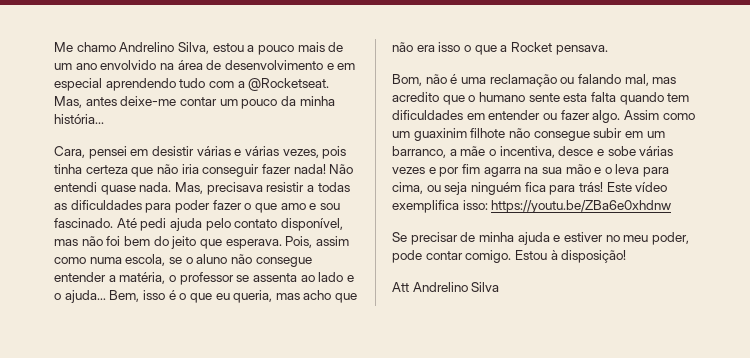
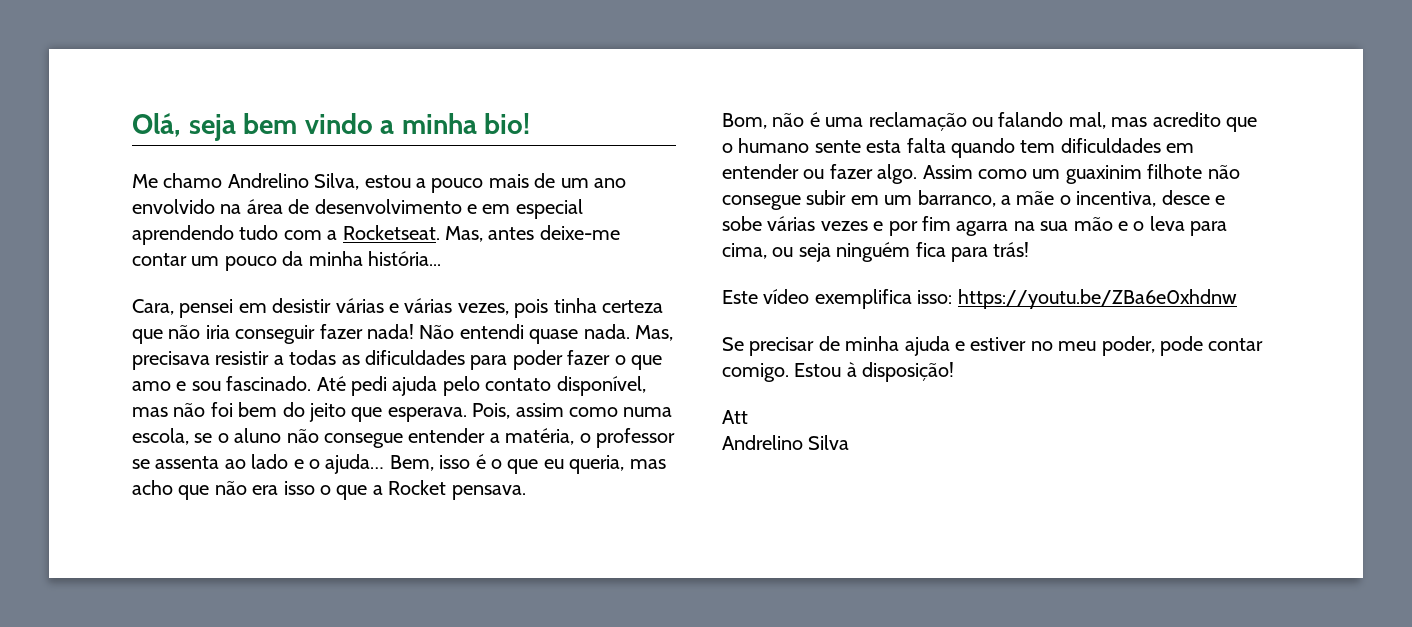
(54, 47) none -> [132,113,531,141] Olá, seja bem vindo a minha bio! //
[248,78,330,91] @Rocketseat. -> [342,225,440,240] Rocketseat.
(603, 187) none -> (1030, 249) //
(409, 287) none -> (748, 417) //

